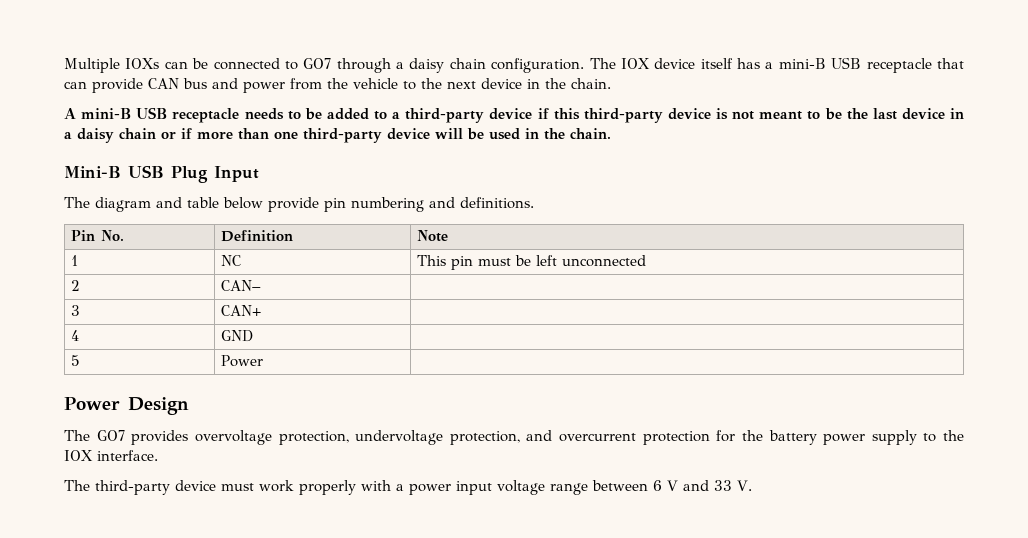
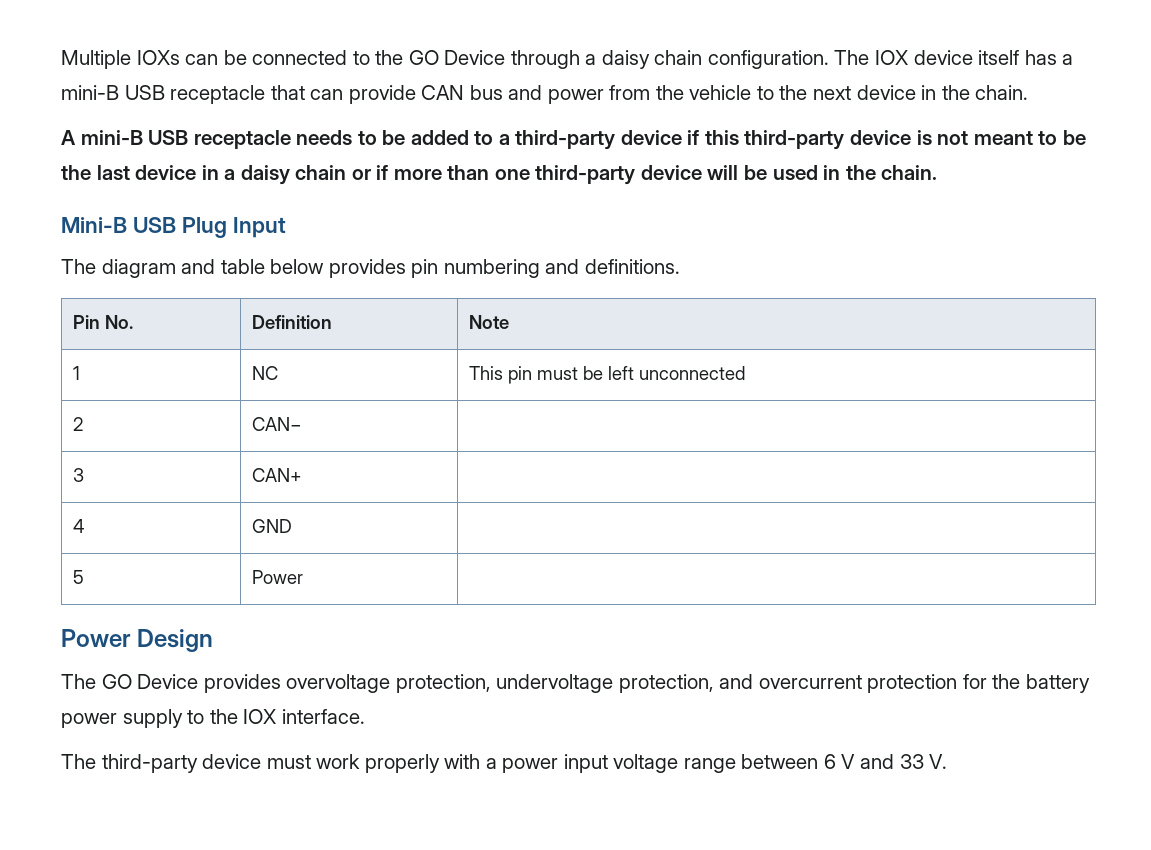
[303,58,332,69] GO7 -> [375,50,506,65] the GO Device
[268,197,319,212] provide -> [328,259,406,278] provides
[96,430,125,441] GO7 -> [101,674,199,689] GO Device

